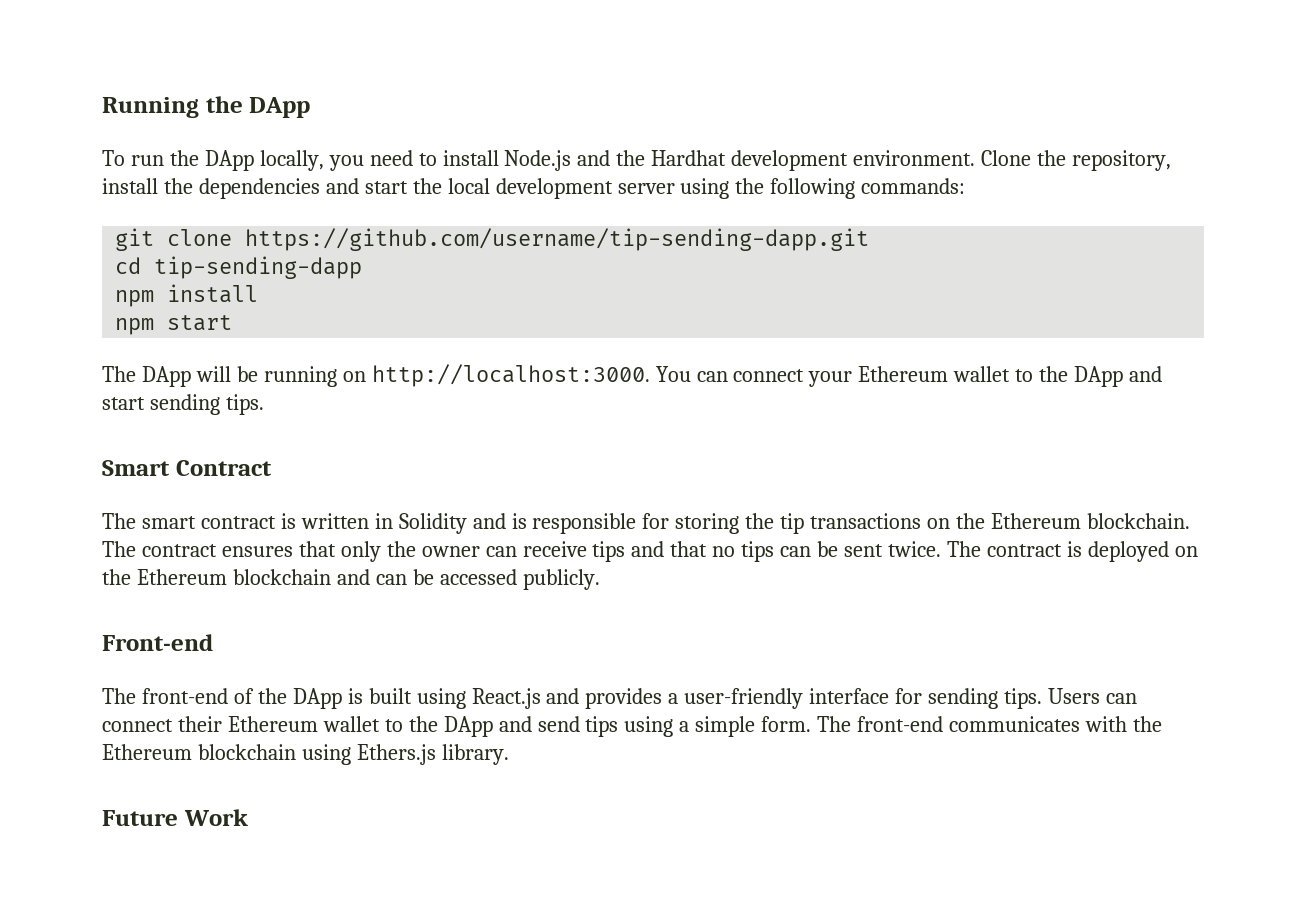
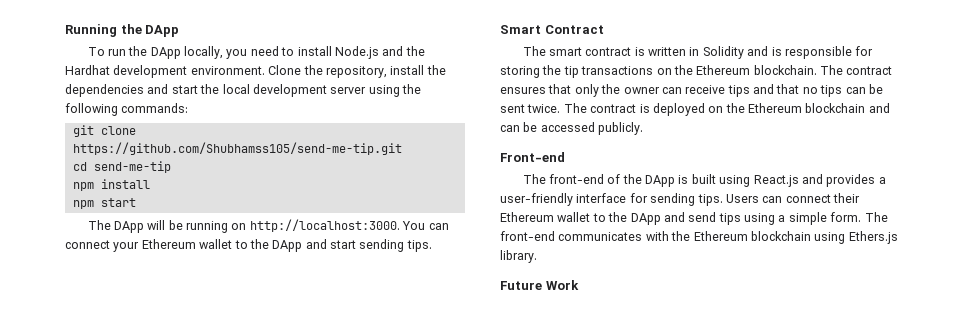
[245,228,870,251] https://github.com/username/tip-sending-dapp.git -> [72,142,402,155] https://github.com/Shubhamss105/send-me-tip.git
[154,256,363,279] tip-sending-dapp -> [93,161,171,173] send-me-tip

